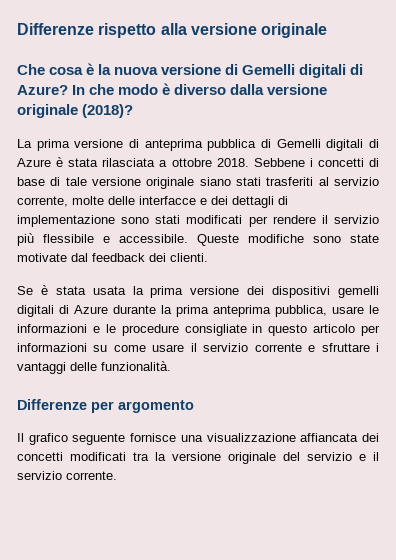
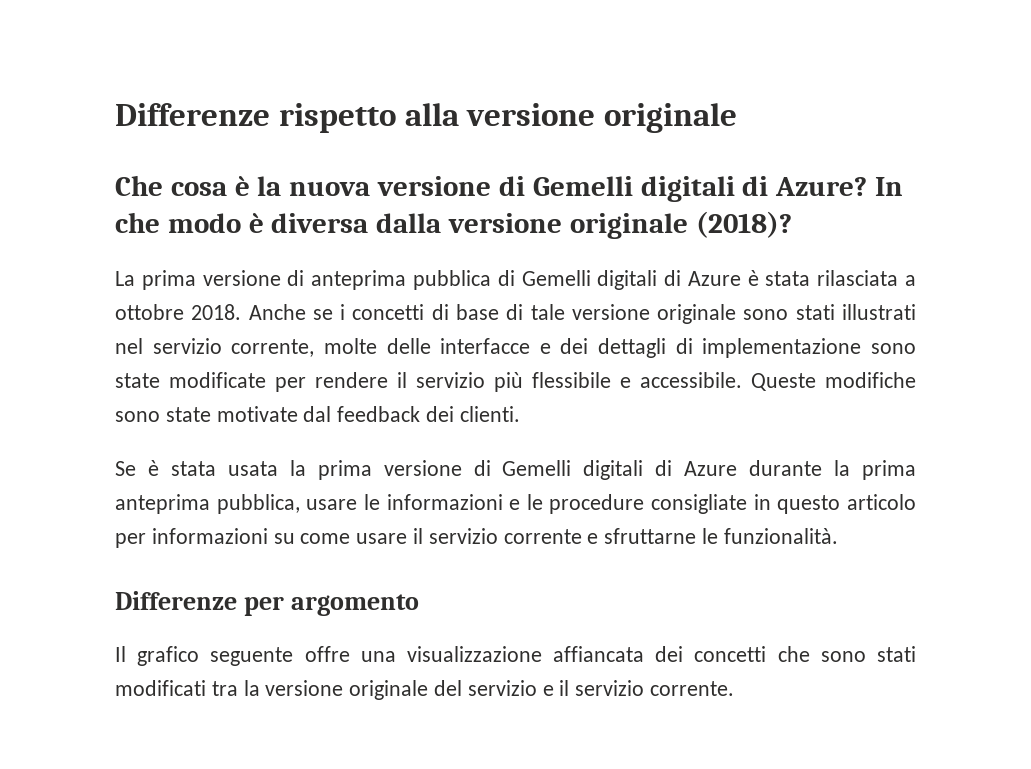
[174,84,227,95] diverso -> [271,213,369,233] diversa
[253,158,305,167] Sebbene -> [248,304,333,320] Anche se
[199,177,329,186] siano stati trasferiti al -> [743,304,917,320] [115,338,143,354] sono stati illustrati nel
[155,215,243,224] stati modificati -> [115,372,266,388] state modificate
[247,286,379,298] dei dispositivi gemelli -> [473,460,572,476] di Gemelli
[321,343,380,352] [17,362,97,374] sfruttare i vantaggi delle -> [604,528,719,544] sfruttarne le
[130,433,177,442] fornisce -> [304,646,350,662] offre
(63, 456) none -> [777,646,916,662] che sono stati

